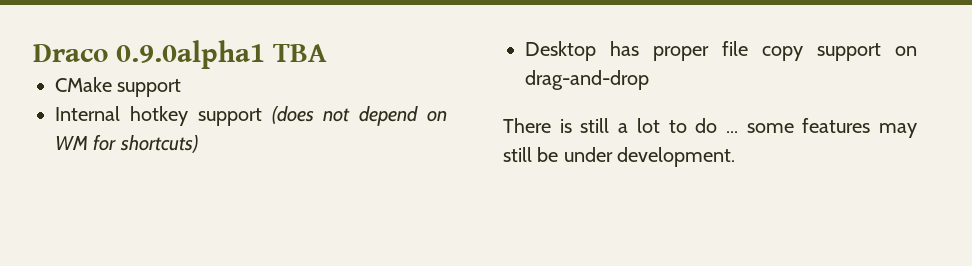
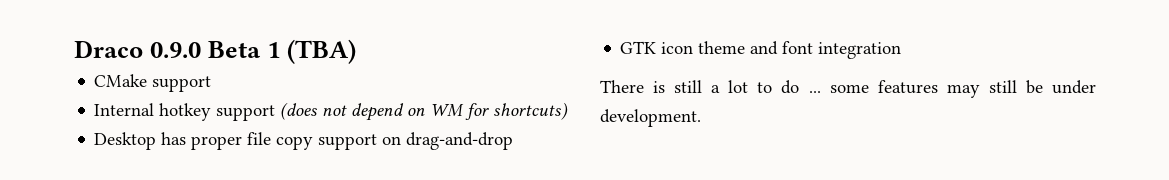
[116,40,327,69] 0.9.0alpha1 TBA -> [150,39,357,64] 0.9.0 Beta 1 (TBA)
(649, 80) none -> [620,41,902,59] // GTK icon theme and font integration

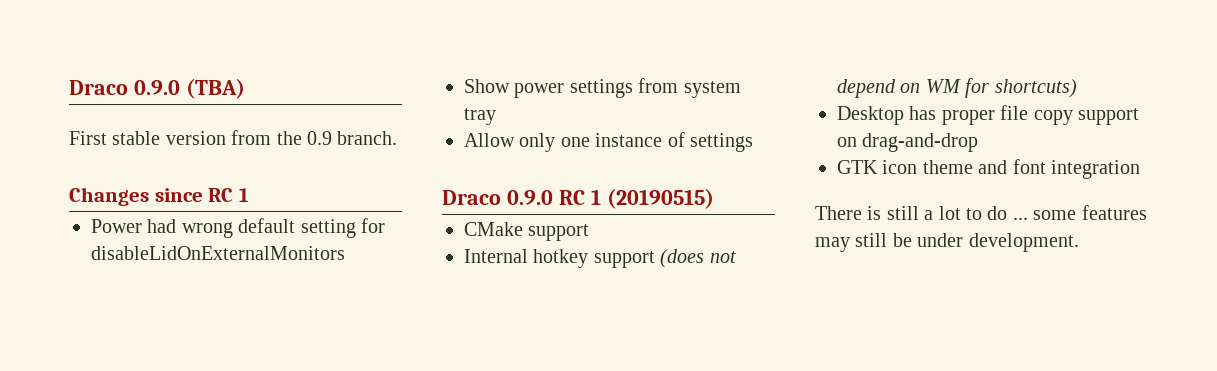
[74,39,357,64] Draco 0.9.0 Beta 1 (TBA) -> [69,78,245,99] [69,130,398,145] [69,187,250,206] [91,218,385,238] [91,246,345,260] [464,78,741,98] [464,108,496,125] [464,132,753,152] [442,188,714,209] Draco 0.9.0 (TBA) // First stable version from the 0.9 branch. // Changes since RC 1 // Power had wrong default setting for disableLidOnExternalMonitors // Show power settings from system tray // Allow only one instance of settings // Draco 0.9.0 RC 1 (20190515)

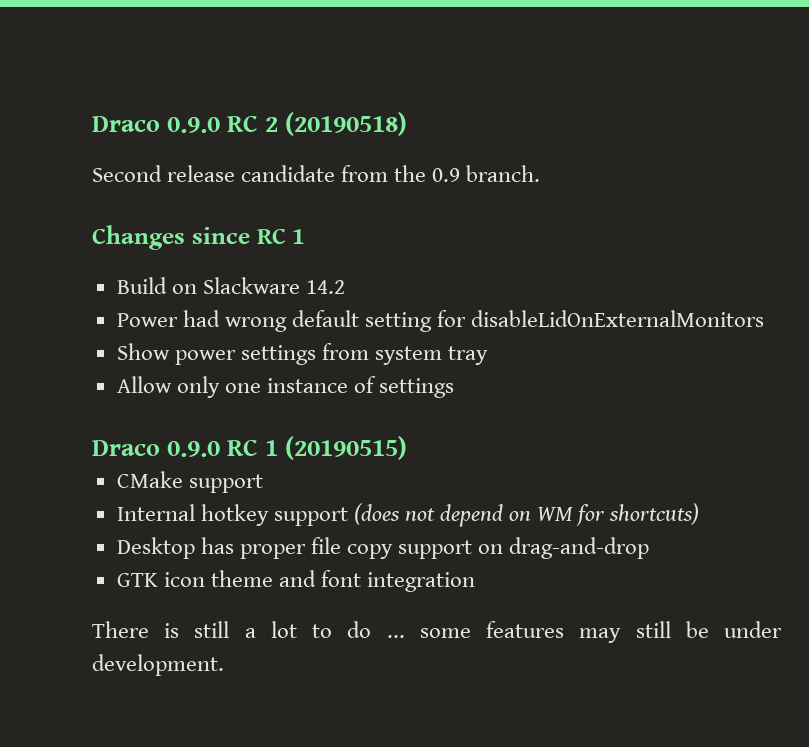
[69,78,245,99] [69,131,226,145] Draco 0.9.0 (TBA) // First stable version -> [92,112,408,136] [92,165,336,182] Draco 0.9.0 RC 2 (20190518) // Second release candidate
(250, 195) none -> [116,277,345,294] // Build on Slackware 14.2

